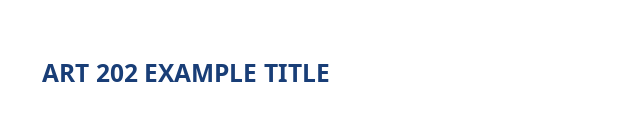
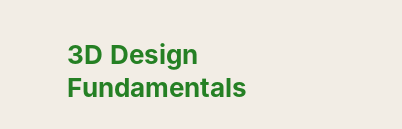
[42,64,330,82] ART 202 EXAMPLE TITLE -> [67,43,199,70] [67,78,247,97] 3D Design Fundamentals

